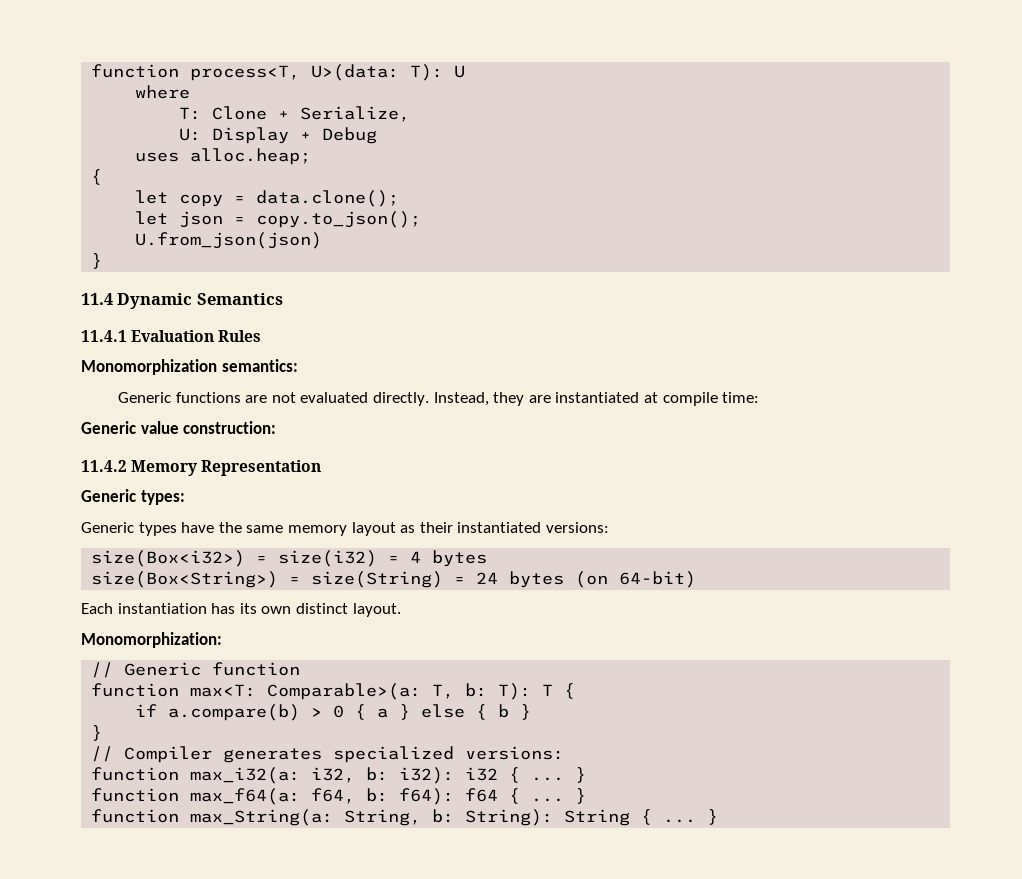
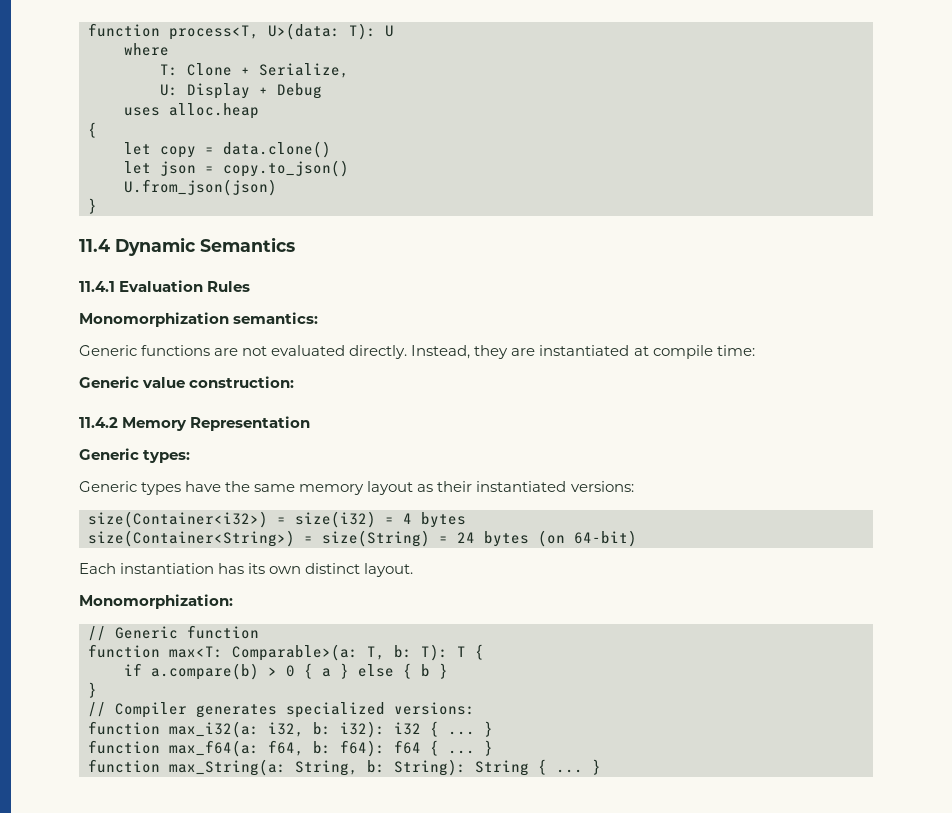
[190,148,312,165] alloc.heap; -> [169,103,259,119] alloc.heap
[256,190,400,207] data.clone(); -> [223,141,331,158] data.clone()
[256,211,422,228] copy.to_json(); -> [223,160,349,177] copy.to_json()
[91,550,246,567] size(Box<i32>) -> [88,511,268,528] size(Container<i32>)
[91,571,279,588] size(Box<String>) -> [88,530,295,547] size(Container<String>)

